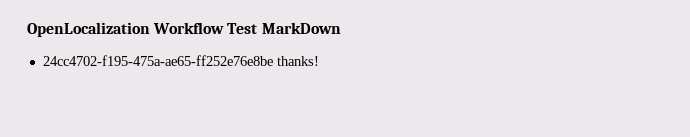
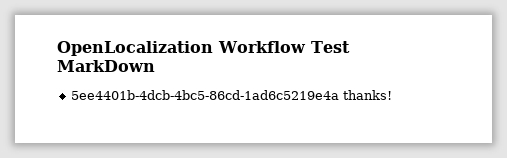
[42,55,273,66] 24cc4702-f195-475a-ae65-ff252e76e8be -> [70,90,339,100] 5ee4401b-4dcb-4bc5-86cd-1ad6c5219e4a

